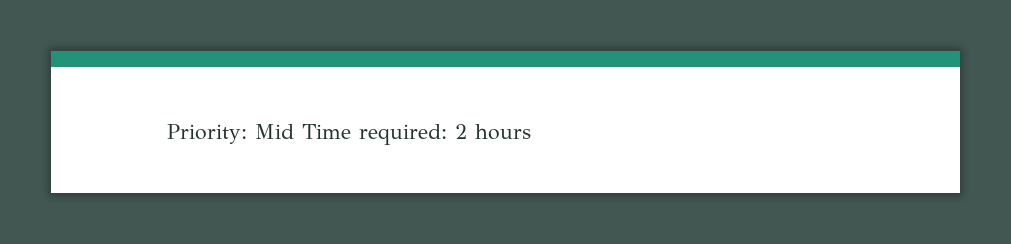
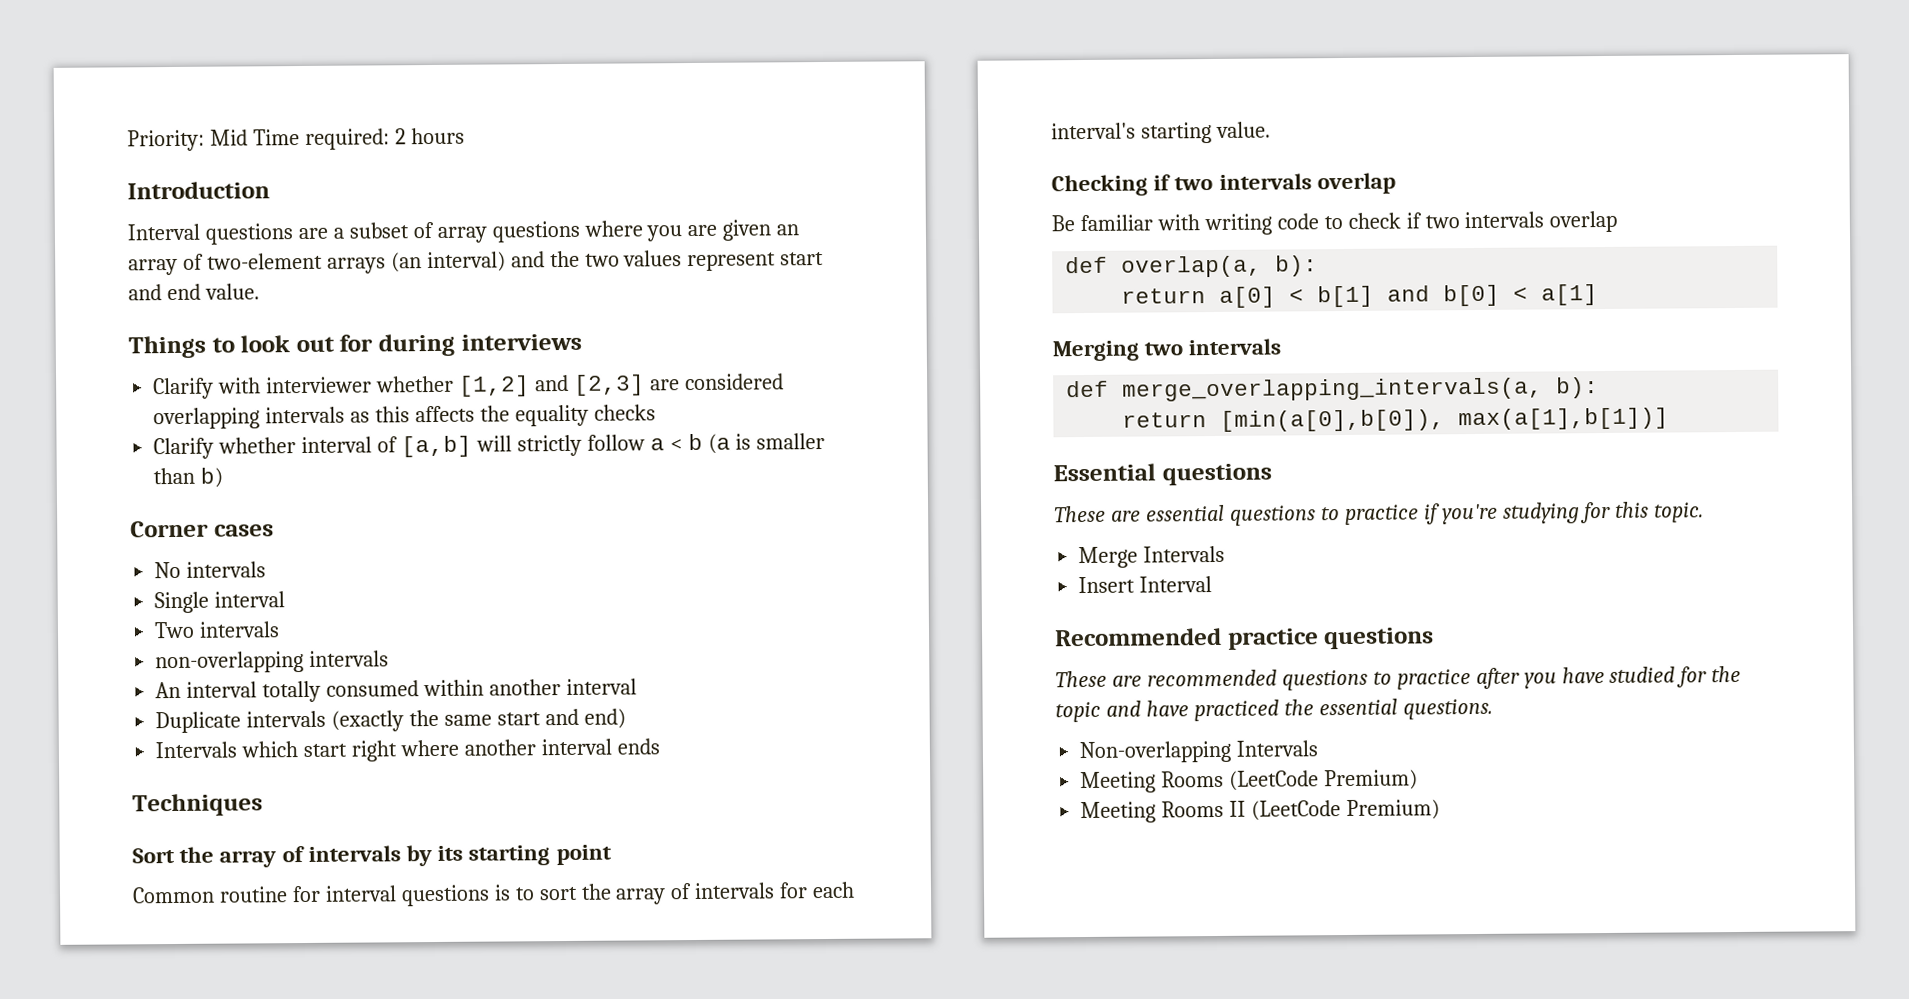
(531, 132) none -> [127,181,270,200] [127,219,800,245] [128,250,825,276] [128,283,260,301] [128,333,582,359] [153,373,784,400] [153,404,656,430] [153,432,826,460] [153,467,224,488] [130,520,274,538] [154,561,267,579] [154,591,286,614] [154,621,281,639] [155,650,390,674] [155,678,637,703] [155,708,626,734] [155,738,660,762] [132,793,263,817] [132,844,612,868] [132,881,856,907] [1051,121,1271,144] [1051,172,1396,197] [1051,210,1618,236] [1065,255,1319,278] [1121,284,1599,308] [1052,338,1282,362] [1066,377,1600,402] [1122,407,1670,432] [1053,463,1272,486] [1054,501,1705,526] [1078,545,1226,569] [1078,576,1213,594] [1054,627,1435,650] [1055,665,1742,691] [1055,698,1493,723] [1079,740,1319,764] [1080,769,1419,794] [1080,799,1440,824] // Introduction // Interval questions are a subset of array questions where you are given an array of two-element arrays (an interval) and the two values represent start and end value. // Things to look out for during interviews // Clarify with interviewer whether [1,2] and [2,3] are considered overlapping intervals as this affects the equality checks // Clarify whether interval of [a,b] will strictly follow a < b (a is smaller than b) // Corner cases // No intervals // Single interval // Two intervals // non-overlapping intervals // An interval totally consumed within another interval // Duplicate intervals (exactly the same start and end) // Intervals which start right where another interval ends // Techniques // Sort the array of intervals by its starting point // Common routine for interval questions is to sort the array of intervals for each interval's starting value. // Checking if two intervals overlap // Be familiar with writing code to check if two intervals overlap // def overlap(a, b): // return a[0] < b[1] and b[0] < a[1] // Merging two intervals // def merge_overlapping_intervals(a, b): // return [min(a[0],b[0]), max(a[1],b[1])] // Essential questions // These are essential questions to practice if you're studying for this topic. // Merge Intervals // Insert Interval // Recommended practice questions // These are recommended questions to practice after you have studied for the topic and have practiced the essential questions. // Non-overlapping Intervals // Meeting Rooms (LeetCode Premium) // Meeting Rooms II (LeetCode Premium)

